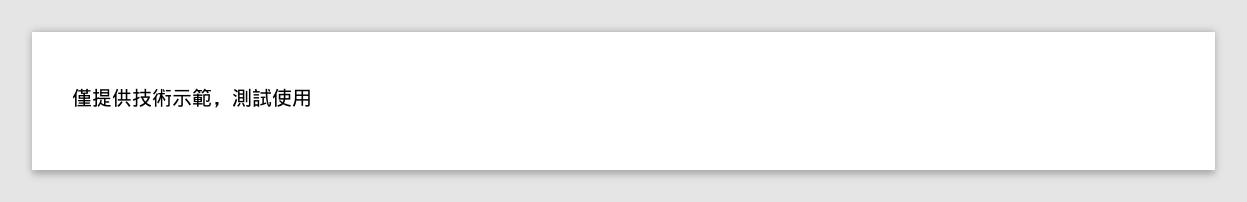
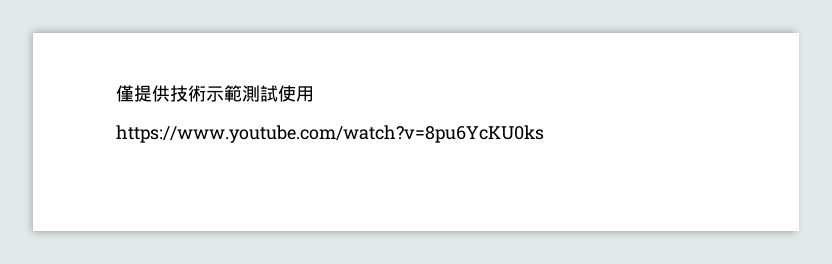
[212,102,232,108] ， -> (242, 93) none
(312, 98) none -> [116,125,544,143] // https://www.youtube.com/watch?v=8pu6YcKU0ks

